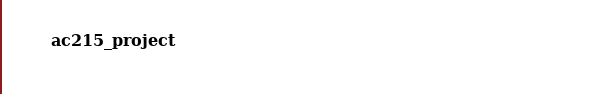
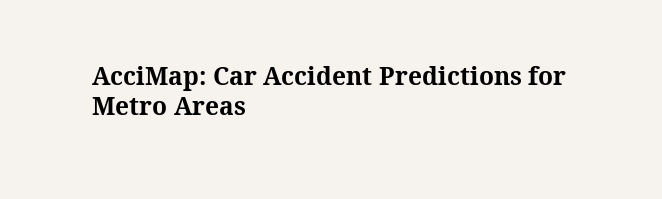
[51,34,176,50] ac215_project -> [92,66,567,91] [92,97,246,115] AcciMap: Car Accident Predictions for Metro Areas

